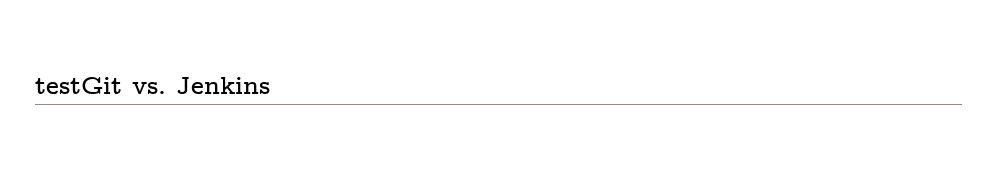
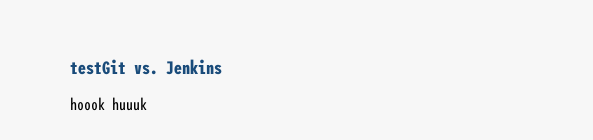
(270, 85) none -> [70,97,147,111] // hoook huuuk

